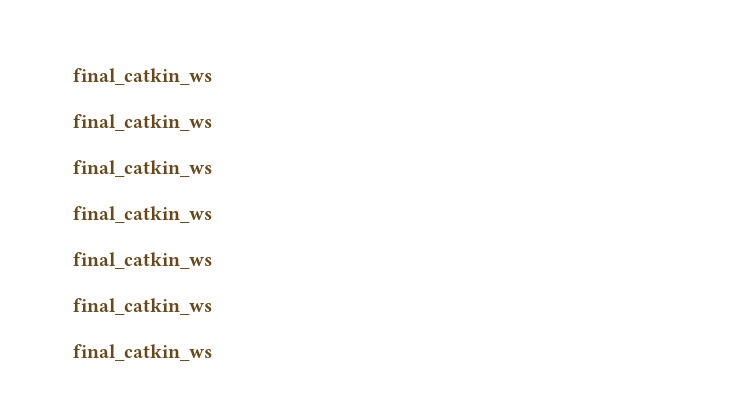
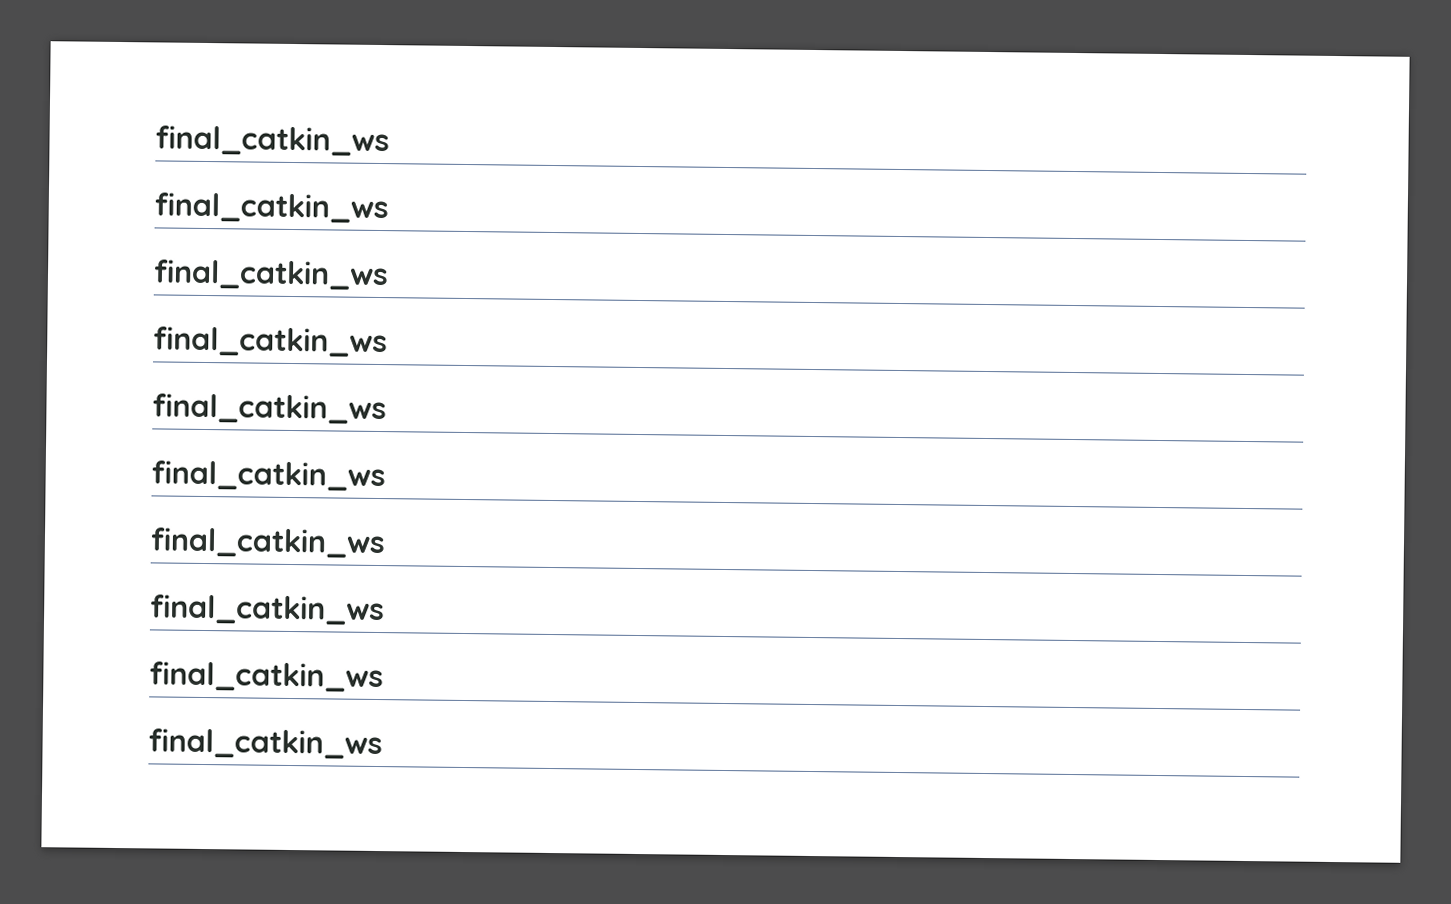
[73,68,212,85] [73,114,212,131] [73,160,212,177] [73,206,212,223] [73,252,212,269] [73,298,212,315] [73,344,212,361] final_catkin_ws // final_catkin_ws // final_catkin_ws // final_catkin_ws // final_catkin_ws // final_catkin_ws // final_catkin_ws -> [155,125,390,157] [154,192,389,224] [153,259,389,291] [153,326,388,358] [152,393,387,425] [151,460,386,492] [150,527,386,559] [149,594,385,626] [149,661,384,693] [148,728,383,760] final_catkin_ws // final_catkin_ws // final_catkin_ws // final_catkin_ws // final_catkin_ws // final_catkin_ws // final_catkin_ws // final_catkin_ws // final_catkin_ws // final_catkin_ws

